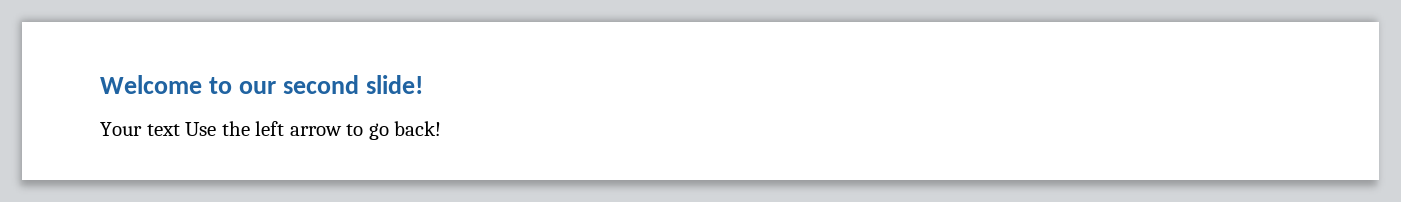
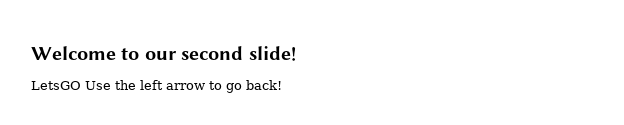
[100,122,180,136] Your text -> [31,81,81,90] LetsGO

